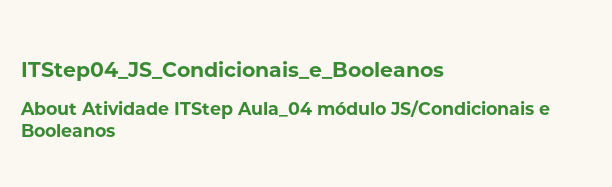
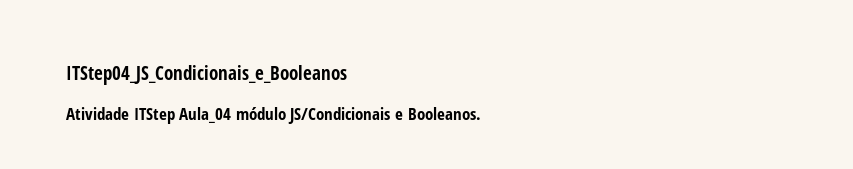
[20,102,77,115] About -> (347, 75) none
[21,124,115,137] Booleanos -> [407,107,481,120] Booleanos.

